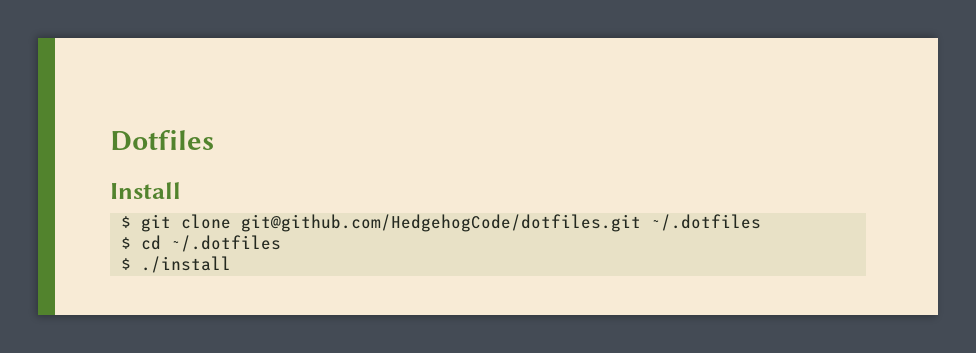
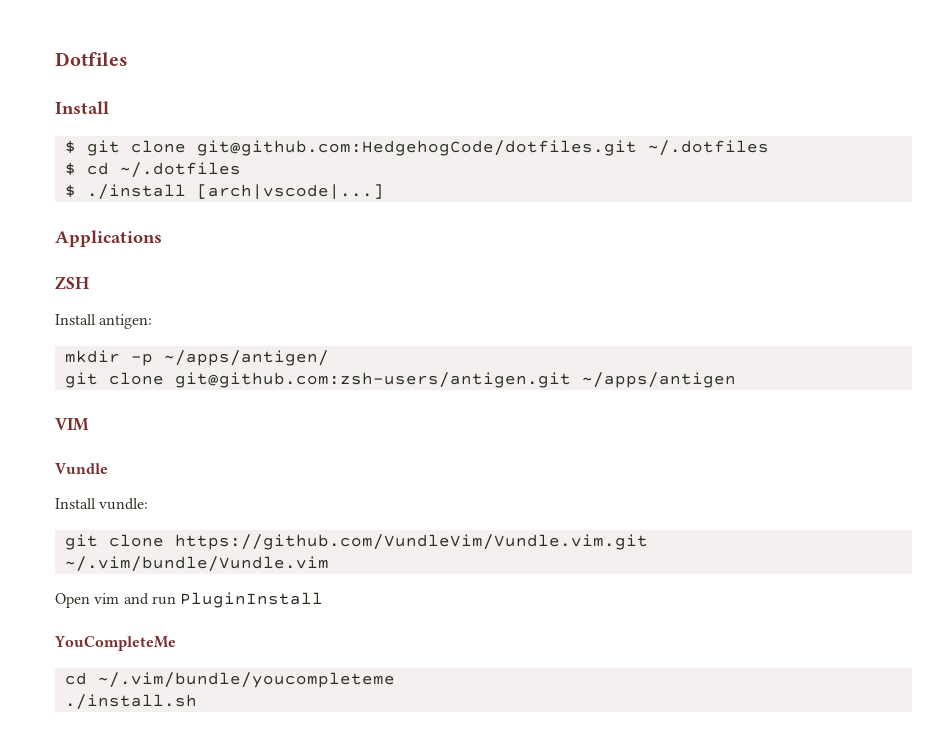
[241,214,642,232] git@github.com/HedgehogCode/dotfiles.git -> [196,140,637,156] git@github.com:HedgehogCode/dotfiles.git
(232, 264) none -> [196,184,384,200] [55,230,162,247] [55,276,89,289] [55,314,153,329] [64,350,329,366] [64,372,736,388] [55,418,89,431] [55,463,108,474] [55,498,149,510] [64,534,648,550] [64,556,329,572] [55,592,324,608] [54,636,176,651] [64,672,395,688] [64,694,197,710] [arch|vscode|...] // Applications // ZSH // Install antigen: // mkdir -p ~/apps/antigen/ // git clone git@github.com:zsh-users/antigen.git ~/apps/antigen // VIM // Vundle // Install vundle: // git clone https://github.com/VundleVim/Vundle.vim.git ~/.vim/bundle/Vundle.vim // Open vim and run PluginInstall // YouCompleteMe // cd ~/.vim/bundle/youcompleteme // ./install.sh

